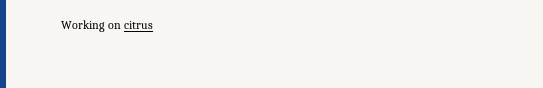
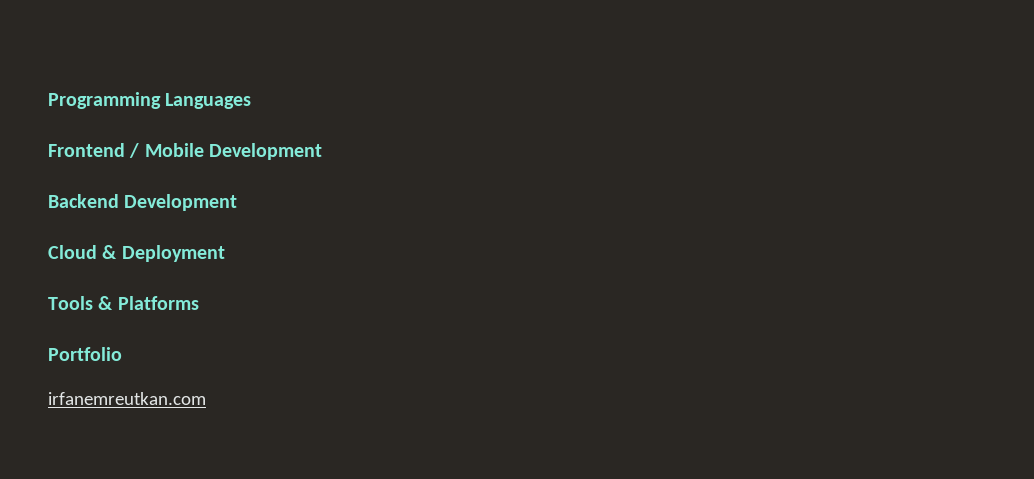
[61,20,154,32] Working on citrus -> [48,92,252,109] [48,143,323,160] [48,194,238,211] [48,245,225,262] [48,296,199,310] [48,347,122,361] [48,392,206,405] Programming Languages // Frontend / Mobile Development // Backend Development // Cloud & Deployment // Tools & Platforms // Portfolio // irfanemreutkan.com

